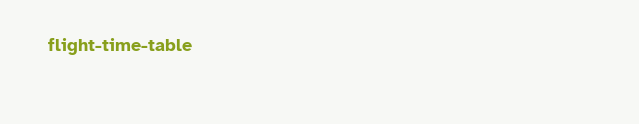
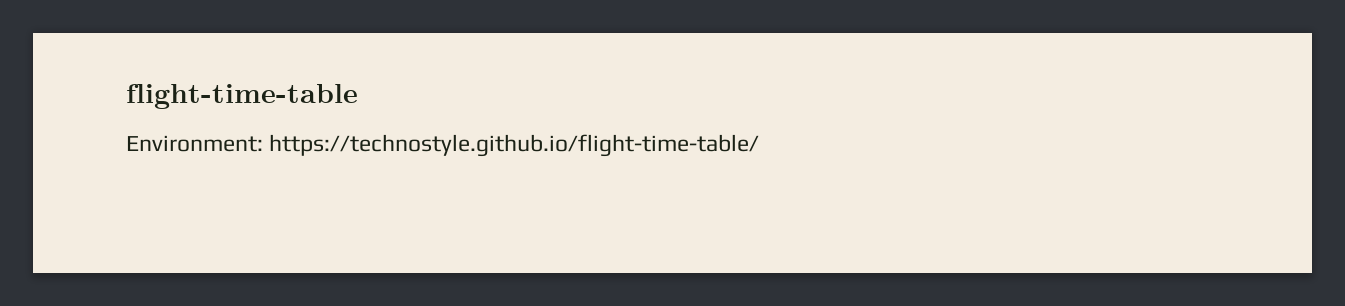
(192, 46) none -> [126,134,760,157] // Environment: https://technostyle.github.io/flight-time-table/

